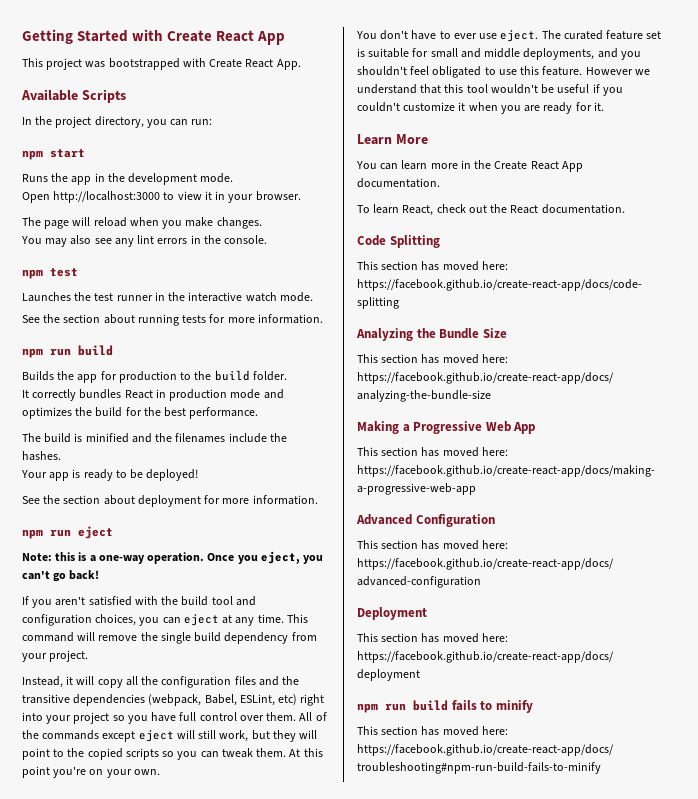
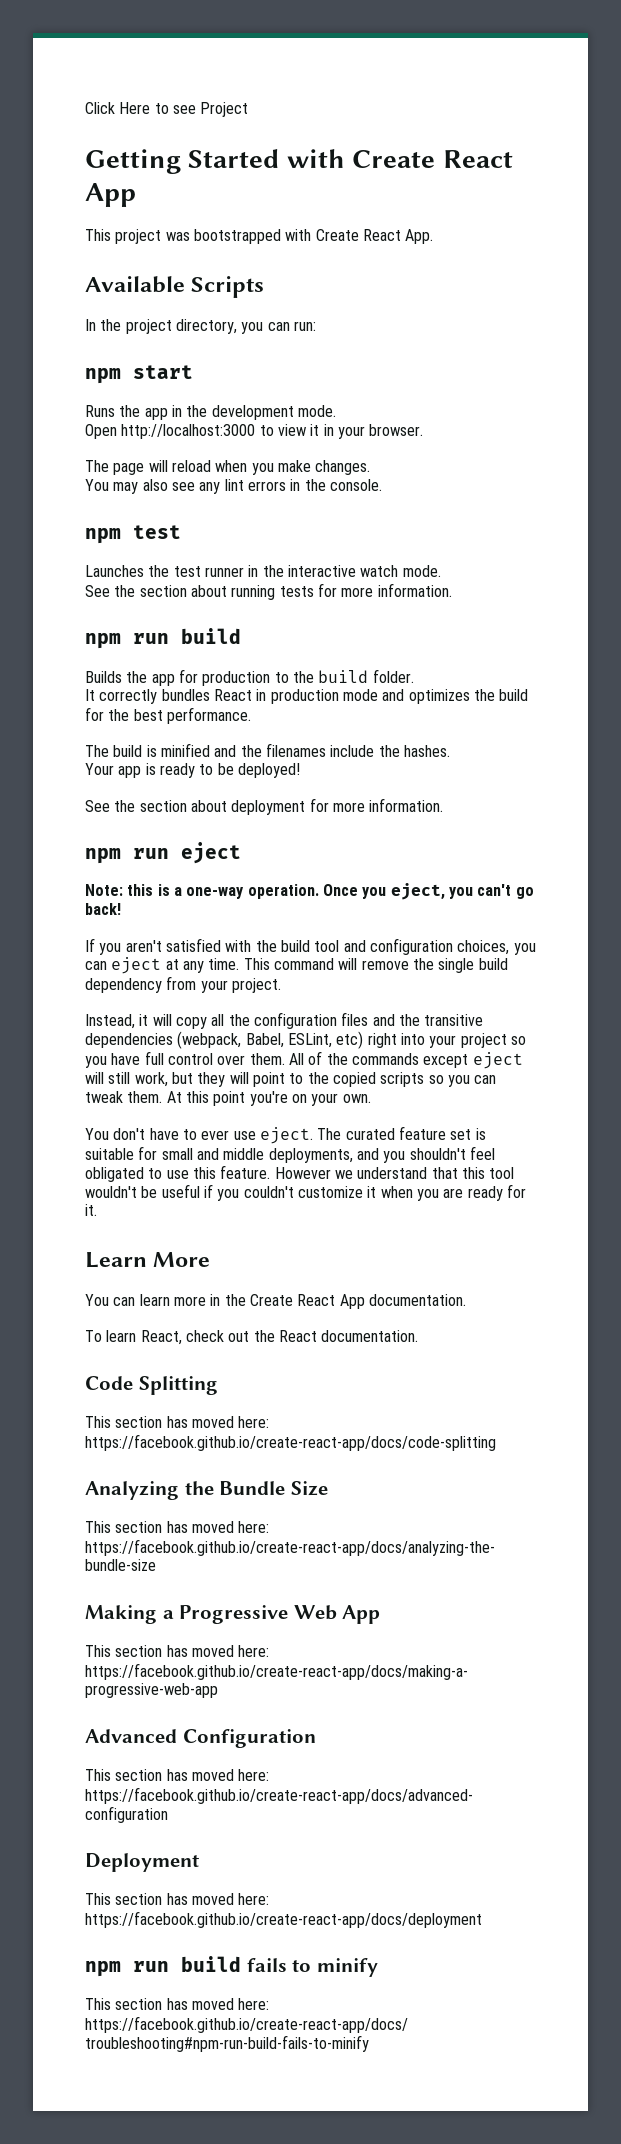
(22, 36) none -> [85,102,249,117] Click Here to see Project //

